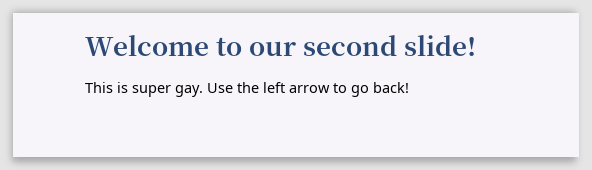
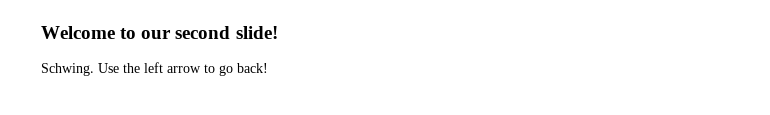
[85,82,203,97] This is super gay. -> [41,63,94,76] Schwing.

